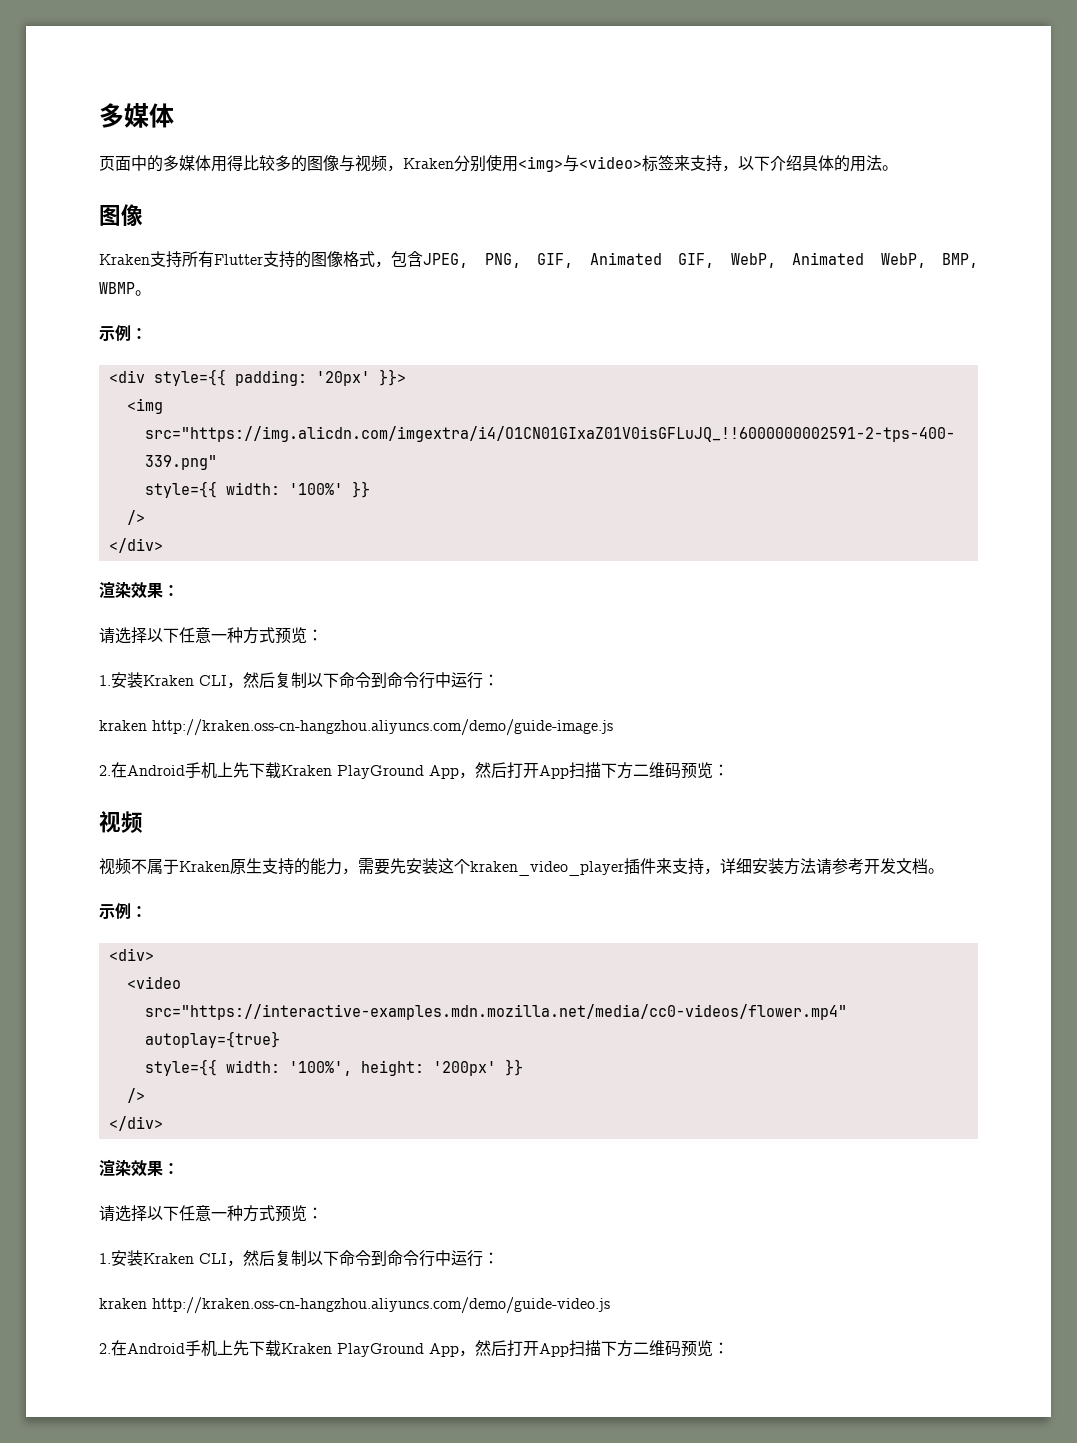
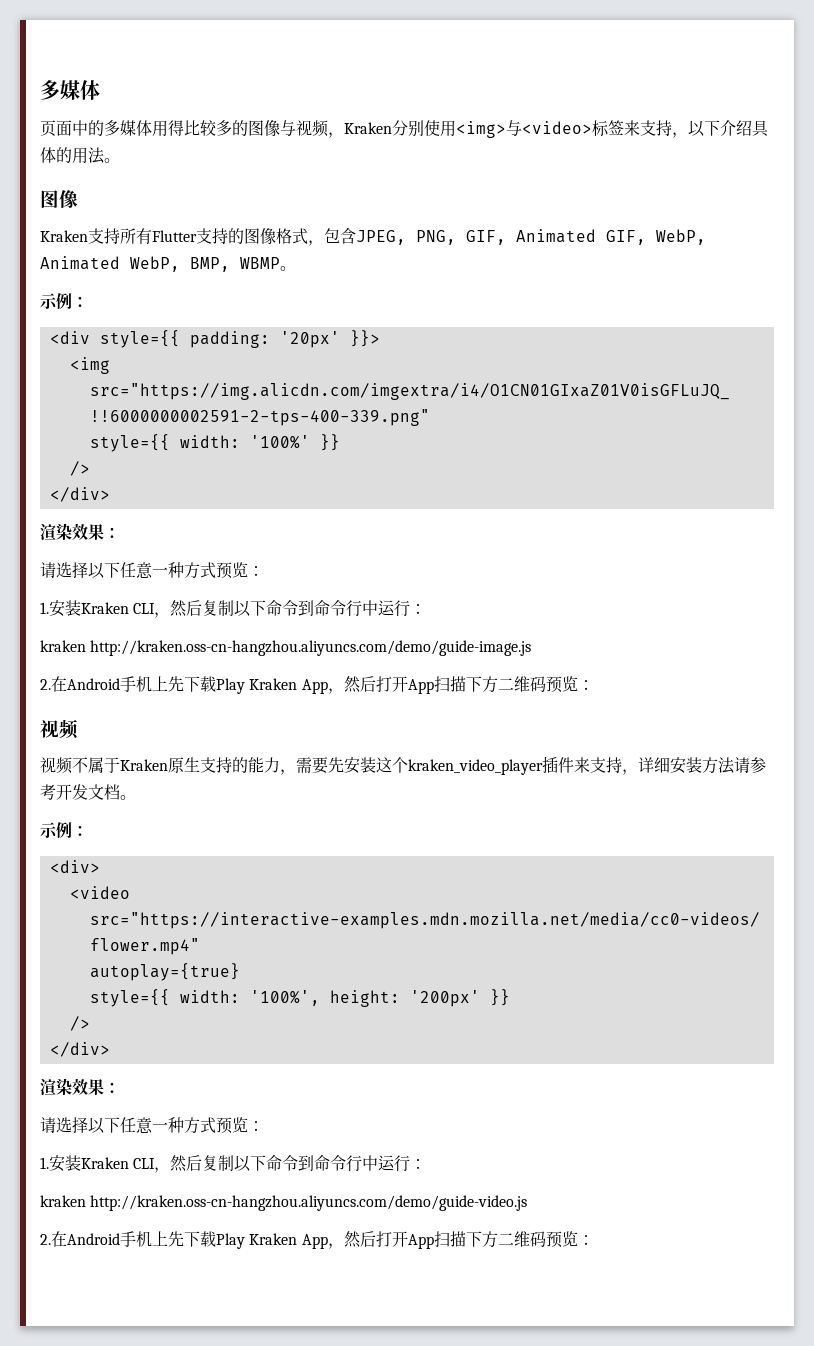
[281,765,424,779] Kraken PlayGround -> [216,678,298,694] Play Kraken
[281,1343,424,1357] Kraken PlayGround -> [216,1233,298,1249] Play Kraken

